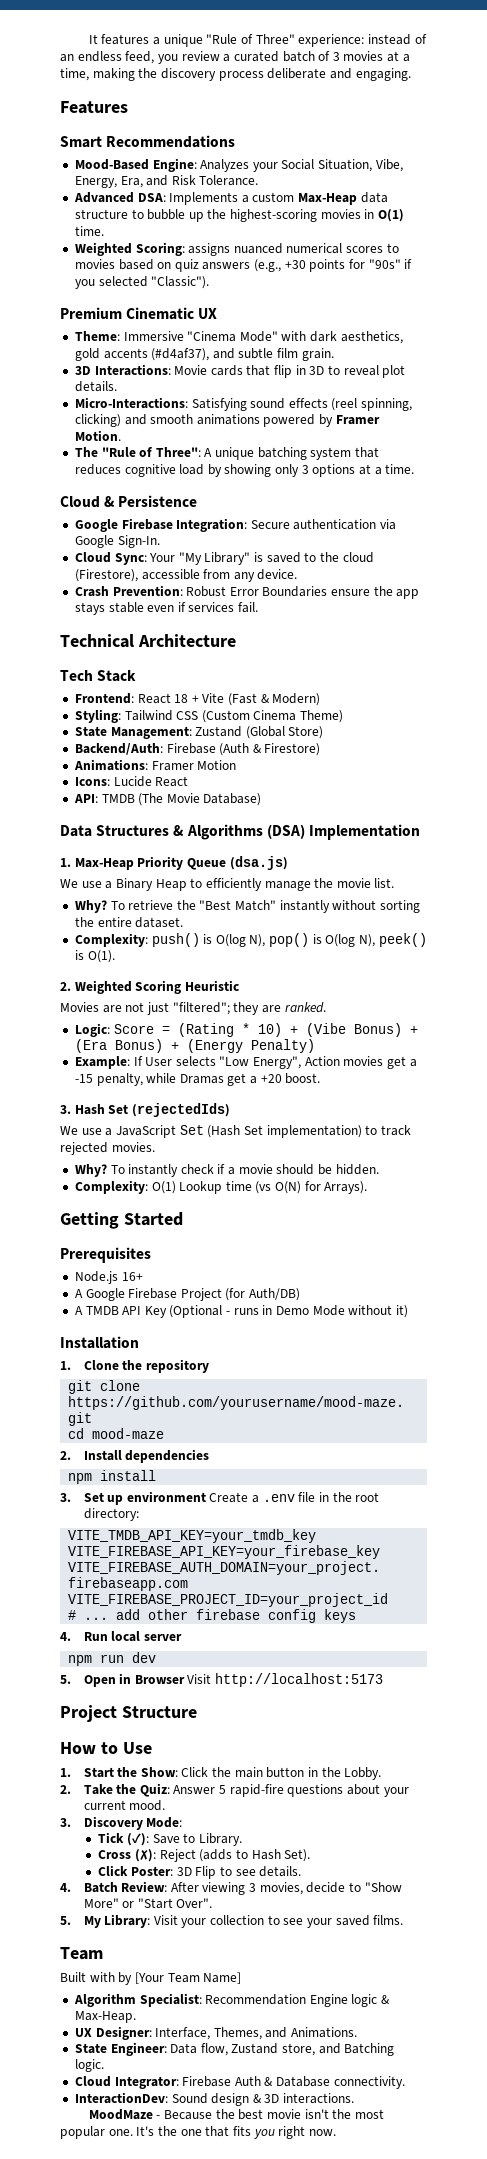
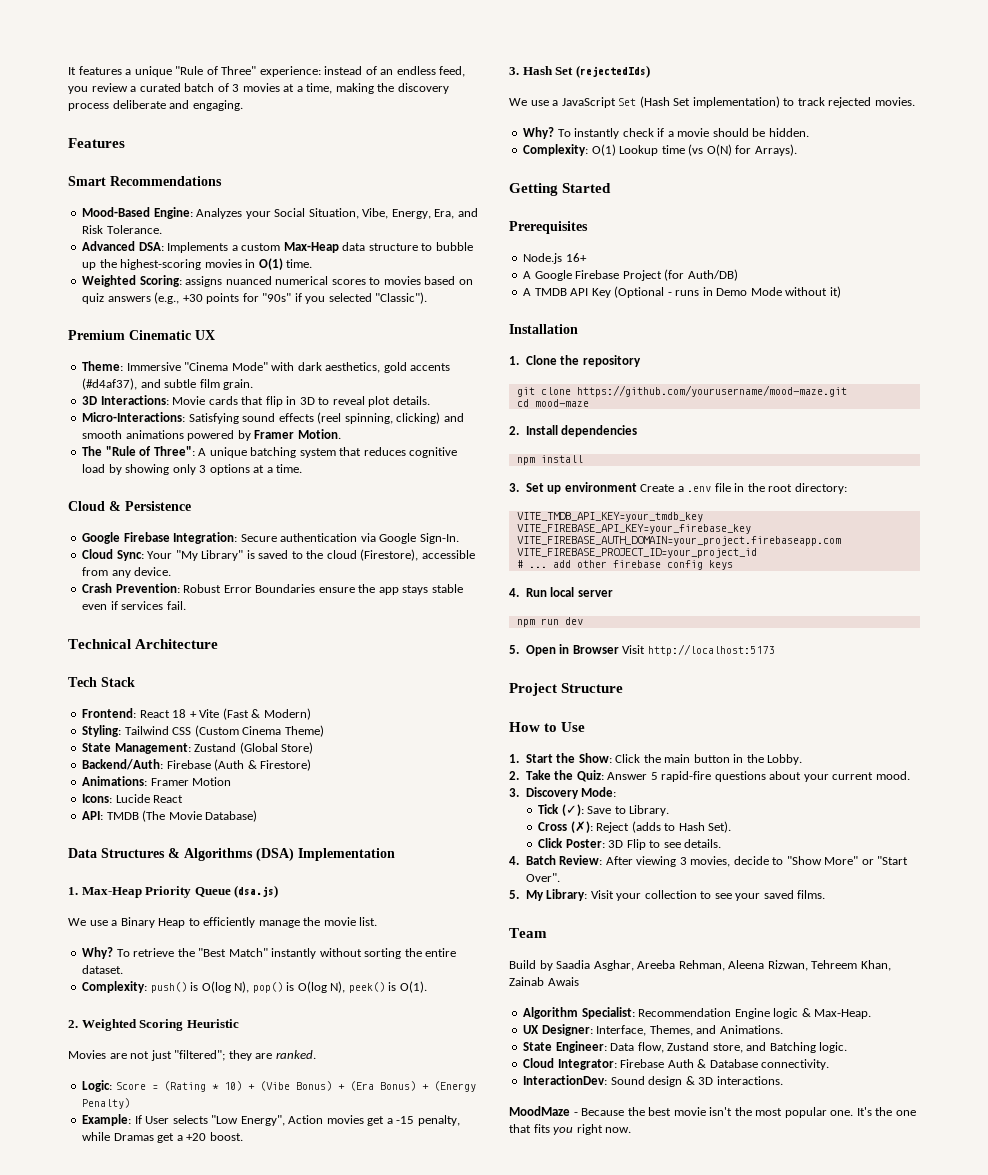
[60,1972,242,1985] Built with by [Your Team Name] -> [509,960,891,971] [509,977,579,986] Build by Saadia Asghar, Areeba Rehman, Aleena Rizwan, Tehreem Khan, Zainab Awais

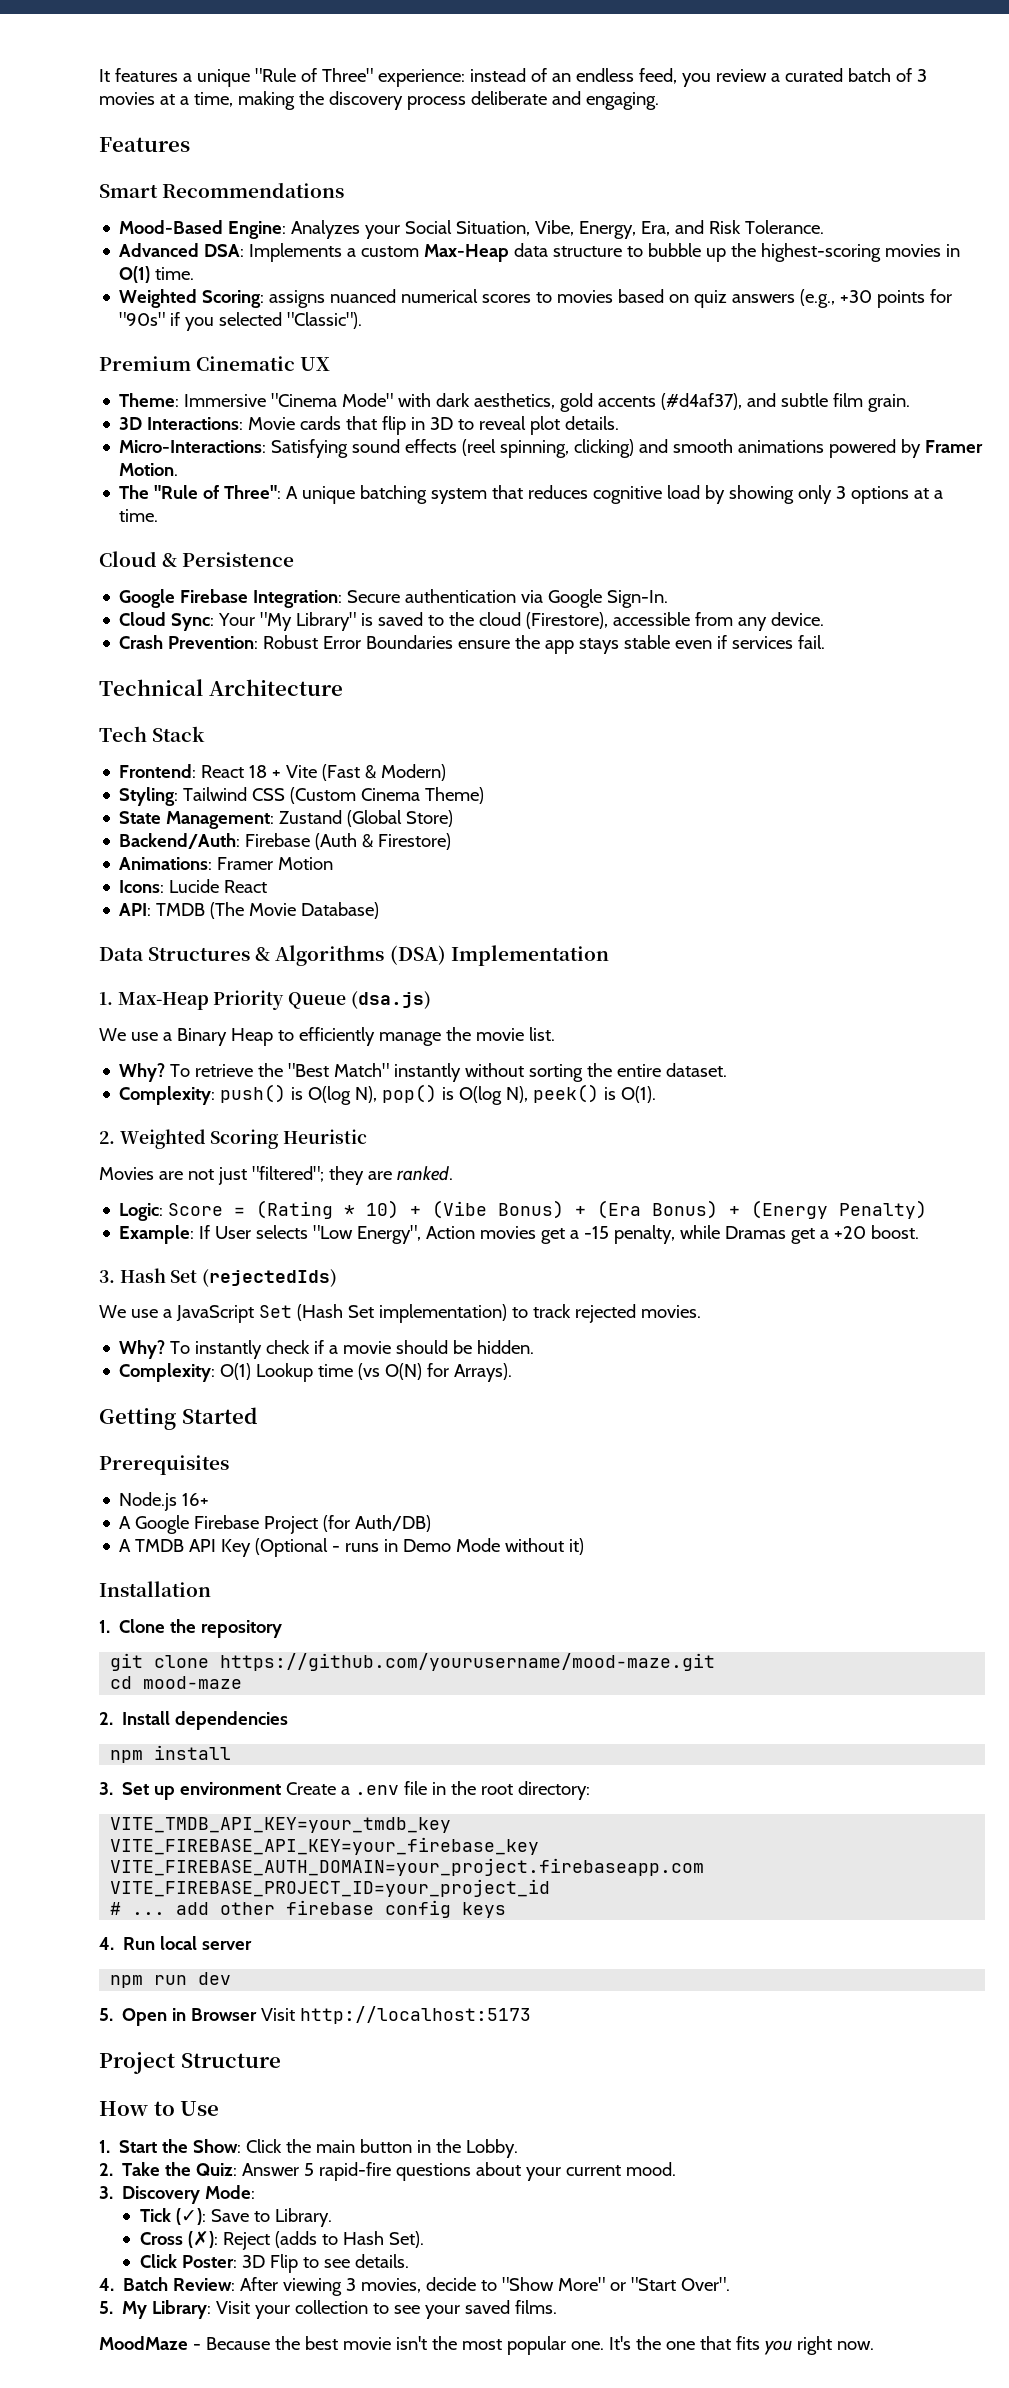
[509,928,547,938] [509,960,891,971] [509,977,579,986] [523,1007,872,1019] [523,1024,783,1036] [523,1041,848,1053] [523,1058,830,1070] [523,1075,783,1087] // Team // Build by Saadia Asghar, Areeba Rehman, Aleena Rizwan, Tehreem Khan, Zainab Awais // Algorithm Specialist: Recommendation Engine logic & Max-Heap. // UX Designer: Interface, Themes, and Animations. // State Engineer: Data flow, Zustand store, and Batching logic. // Cloud Integrator: Firebase Auth & Database connectivity. // InteractionDev: Sound design & 3D interactions. -> (558, 2307) none

